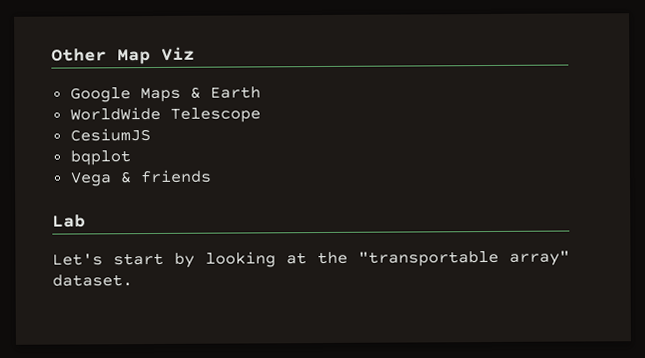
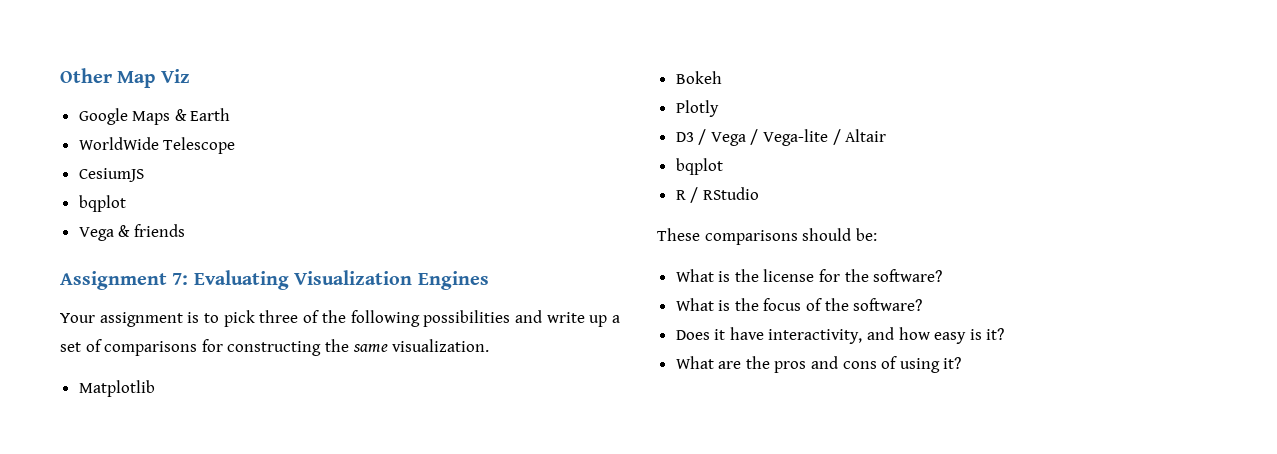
[52,214,86,228] [52,250,570,268] [52,274,133,287] Lab // Let's start by looking at the "transportable array" dataset. -> [60,270,489,290] [60,310,620,327] [60,339,490,356] [78,380,155,397] [675,71,722,84] [675,100,719,117] [675,129,887,146] [675,158,723,175] [675,187,759,203] [657,228,877,245] [675,269,943,282] [675,298,923,311] [675,327,1005,344] [675,356,962,373] Assignment 7: Evaluating Visualization Engines // Your assignment is to pick three of the following possibilities and write up a set of comparisons for constructing the same visualization. // Matplotlib // Bokeh // Plotly // D3 / Vega / Vega-lite / Altair // bqplot // R / RStudio // These comparisons should be: // What is the license for the software? // What is the focus of the software? // Does it have interactivity, and how easy is it? // What are the pros and cons of using it?

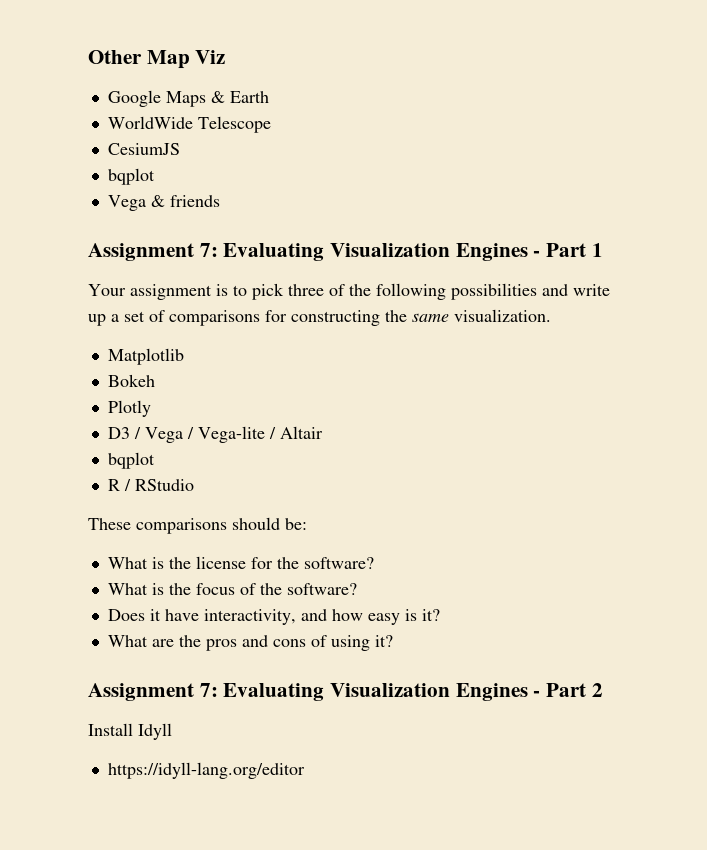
(489, 280) none -> [533,243,603,257] - Part 1
(962, 363) none -> [88,683,603,701] [88,723,172,740] [107,762,305,779] // Assignment 7: Evaluating Visualization Engines - Part 2 // Install Idyll // https://idyll-lang.org/editor

